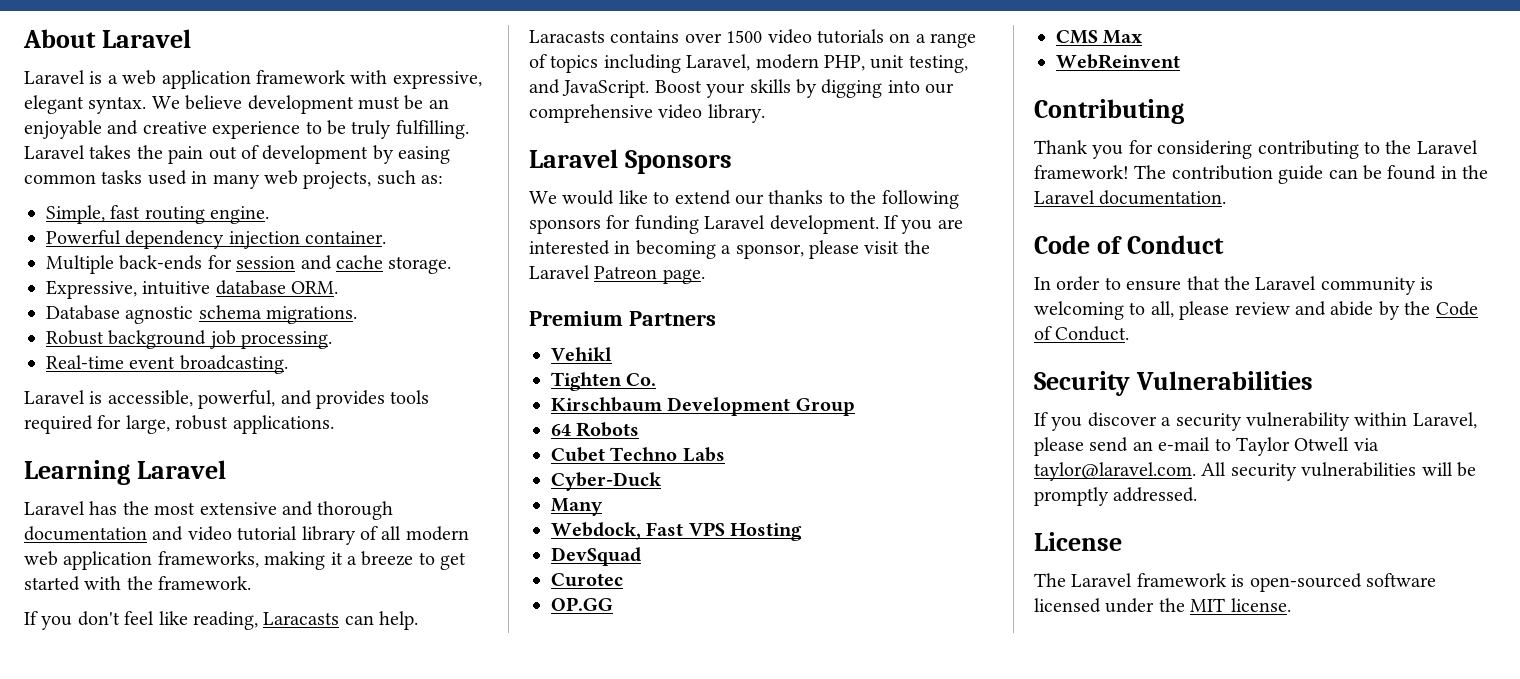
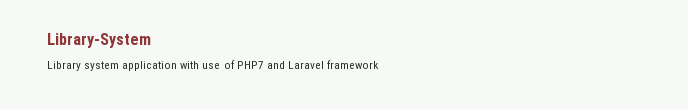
[23,29,191,48] [24,70,482,89] [24,95,449,114] [24,120,469,139] [24,145,451,164] [24,170,444,189] [46,205,270,224] [46,230,387,249] [46,255,452,274] [46,280,339,299] [46,305,358,324] [46,330,333,349] [46,355,288,374] [24,390,430,409] [24,415,334,434] [24,460,226,485] [24,501,394,520] [24,526,469,545] [24,551,467,570] [24,576,252,591] [24,611,419,630] [529,29,977,48] [529,54,968,73] [529,79,955,98] [529,104,765,123] [529,149,732,174] [529,190,959,209] [529,215,963,234] [529,240,930,259] [529,265,705,284] [529,311,716,326] [551,347,612,361] [551,372,657,391] [551,397,855,416] [551,422,640,437] [551,447,725,462] [551,472,662,491] [551,498,603,516] [551,522,803,541] [551,547,641,566] [551,573,623,587] [551,597,613,611] [1056,30,1144,44] [1056,54,1180,69] [1034,99,1184,124] [1034,140,1478,159] [1034,165,1489,184] [1034,190,1227,205] [1034,235,1224,254] [1034,276,1434,295] [1034,301,1478,320] [1034,326,1130,341] [1034,371,1313,396] [1034,412,1477,431] [1034,437,1379,456] [1034,462,1476,481] [1034,487,1198,506] [1034,532,1122,551] [1034,573,1436,592] [1034,598,1291,613] About Laravel // Laravel is a web application framework with expressive, elegant syntax. We believe development must be an enjoyable and creative experience to be truly fulfilling. Laravel takes the pain out of development by easing common tasks used in many web projects, such as: // Simple, fast routing engine. // Powerful dependency injection container. // Multiple back-ends for session and cache storage. // Expressive, intuitive database ORM. // Database agnostic schema migrations. // Robust background job processing. // Real-time event broadcasting. // Laravel is accessible, powerful, and provides tools required for large, robust applications. // Learning Laravel // Laravel has the most extensive and thorough documentation and video tutorial library of all modern web application frameworks, making it a breeze to get started with the framework. // If you don't feel like reading, Laracasts can help. Laracasts contains over 1500 video tutorials on a range of topics including Laravel, modern PHP, unit testing, and JavaScript. Boost your skills by digging into our comprehensive video library. // Laravel Sponsors // We would like to extend our thanks to the following sponsors for funding Laravel development. If you are interested in becoming a sponsor, please visit the Laravel Patreon page. // Premium Partners // Vehikl // Tighten Co. // Kirschbaum Development Group // 64 Robots // Cubet Techno Labs // Cyber-Duck // Many // Webdock, Fast VPS Hosting // DevSquad // Curotec // OP.GG // CMS Max // WebReinvent // Contributing // Thank you for considering contributing to the Laravel framework! The contribution guide can be found in the Laravel documentation. // Code of Conduct // In order to ensure that the Laravel community is welcoming to all, please review and abide by the Code of Conduct. // Security Vulnerabilities // If you discover a security vulnerability within Laravel, please send an e-mail to Taylor Otwell via taylor@laravel.com. All security vulnerabilities will be promptly addressed. // License // The Laravel framework is open-sourced software licensed under the MIT license. -> [47,33,151,48] [47,60,379,71] Library-System // Library system application with use of PHP7 and Laravel framework

